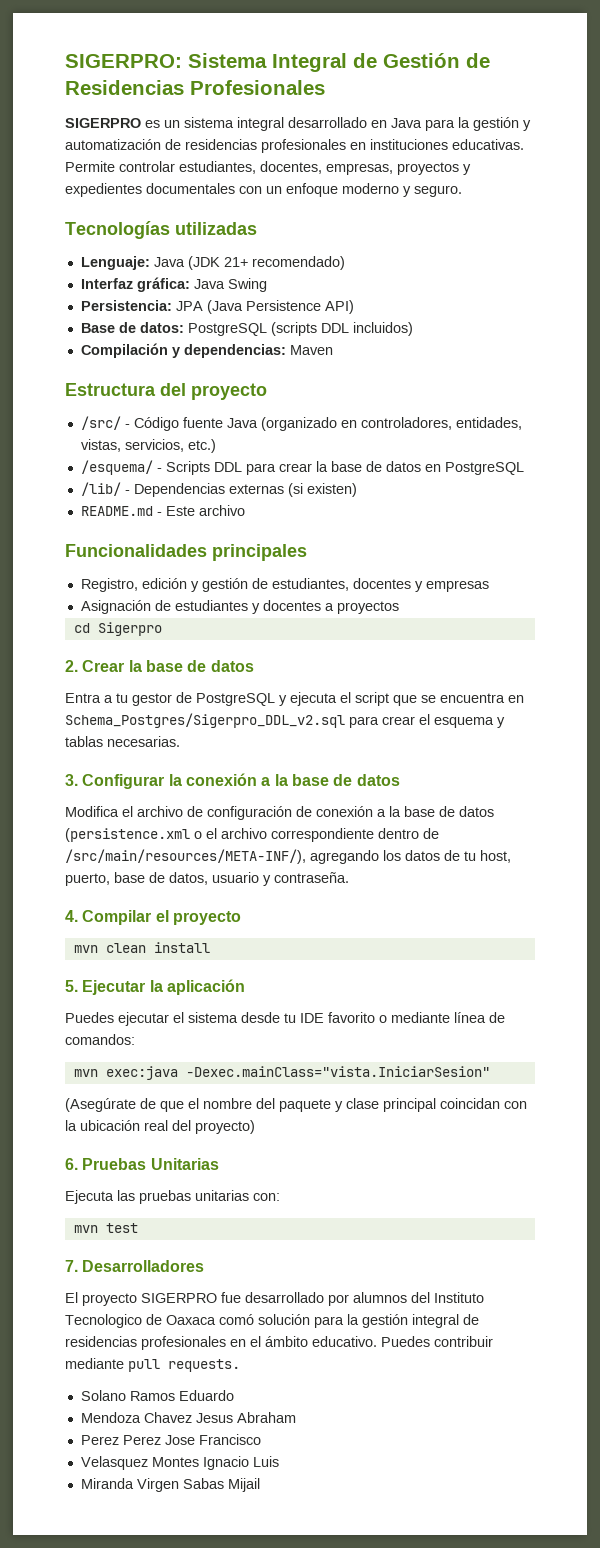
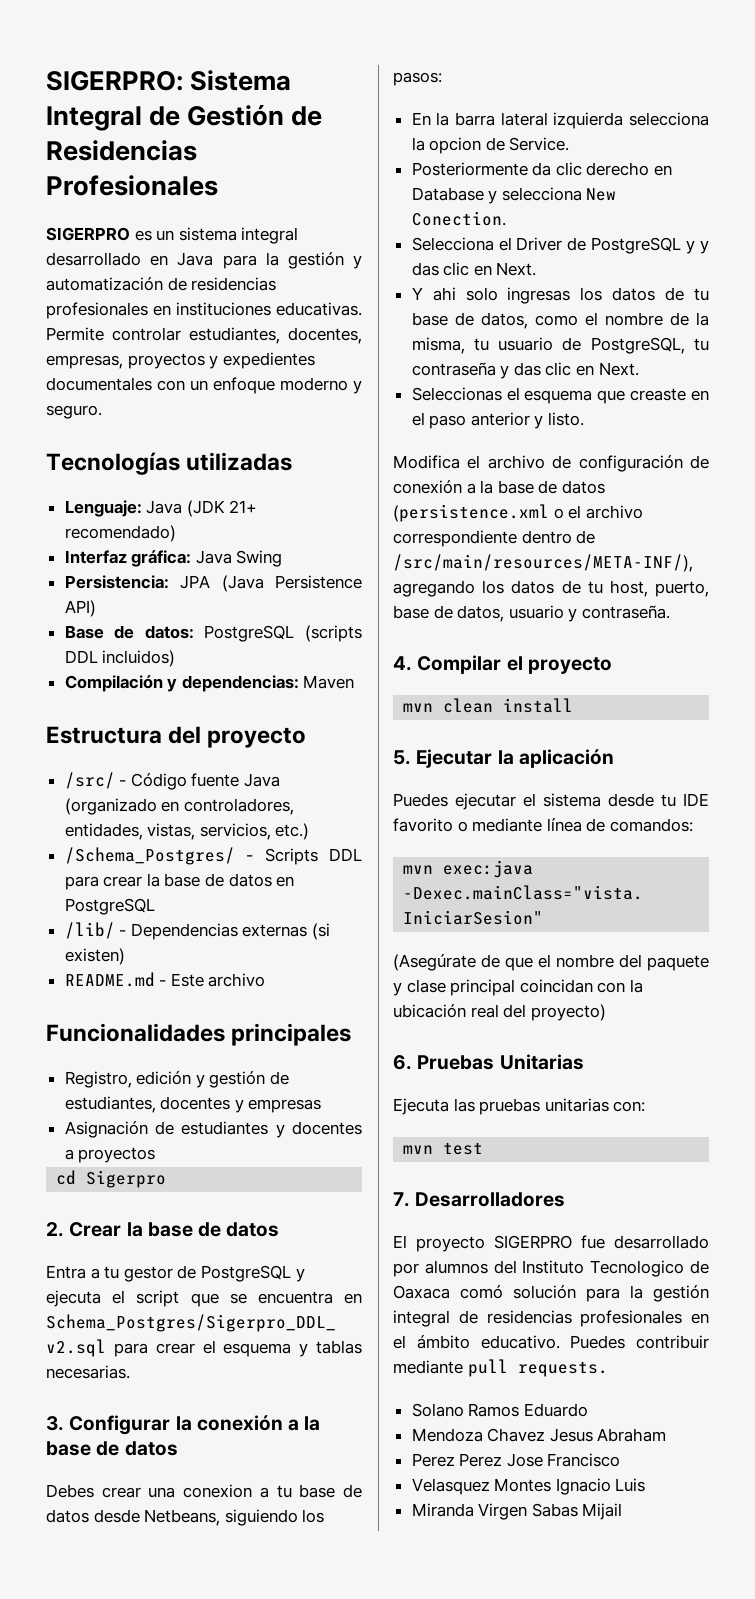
[80,460,153,475] /esquema/ -> [64,847,235,865] /Schema_Postgres/
(400, 780) none -> [46,1484,363,1498] [46,1509,325,1526] [393,72,442,86] [411,112,709,129] [411,137,570,154] [411,162,673,176] [411,187,617,204] [411,211,506,226] [411,237,709,254] [411,262,537,276] [411,287,709,304] [411,312,709,329] [411,337,709,354] [411,362,639,379] [411,387,709,404] [411,412,585,429] // Debes crear una conexion a tu base de datos desde Netbeans, siguiendo los pasos: // En la barra lateral izquierda selecciona la opcion de Service. // Posteriormente da clic derecho en Database y selecciona New Conection. // Selecciona el Driver de PostgreSQL y y das clic en Next. // Y ahi solo ingresas los datos de tu base de datos, como el nombre de la misma, tu usuario de PostgreSQL, tu contraseña y das clic en Next. // Seleccionas el esquema que creaste en el paso anterior y listo.

